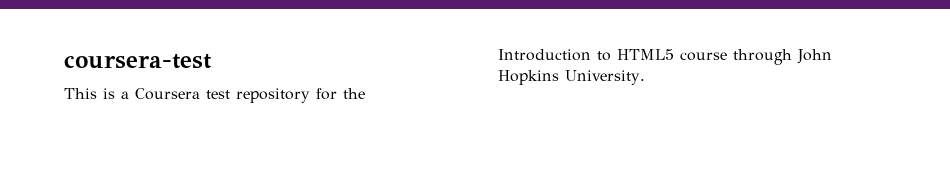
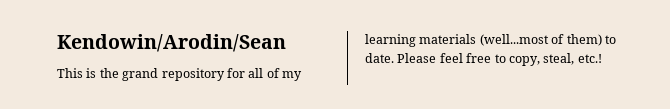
[64,54,212,69] coursera-test -> [57,34,286,52] Kendowin/Arodin/Sean
[121,88,365,103] [498,49,832,65] [498,70,645,85] a Coursera test repository for the Introduction to HTML5 course through John Hopkins University. -> [99,68,302,81] [365,34,616,47] [365,53,602,66] the grand repository for all of my learning materials (well...most of them) to date. Please feel free to copy, steal, etc.!

